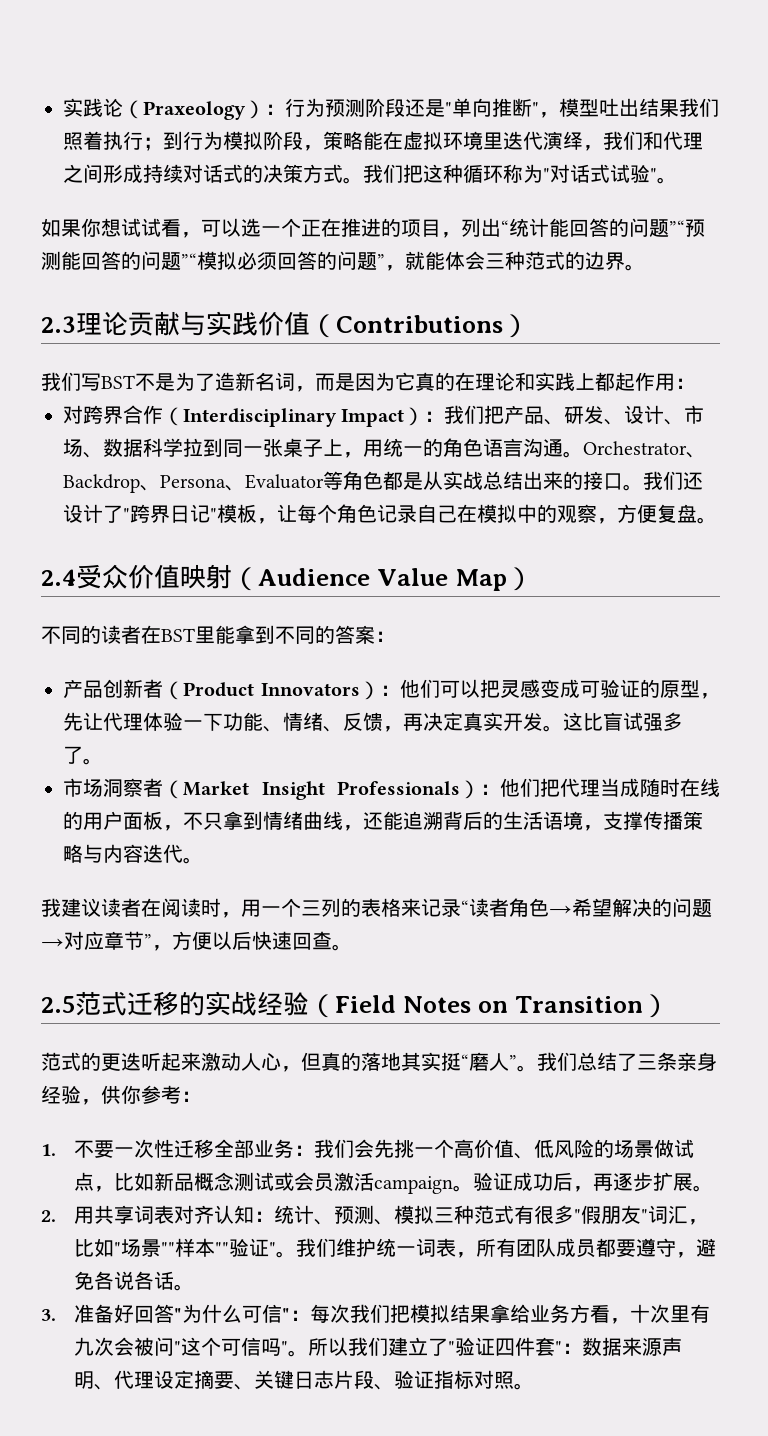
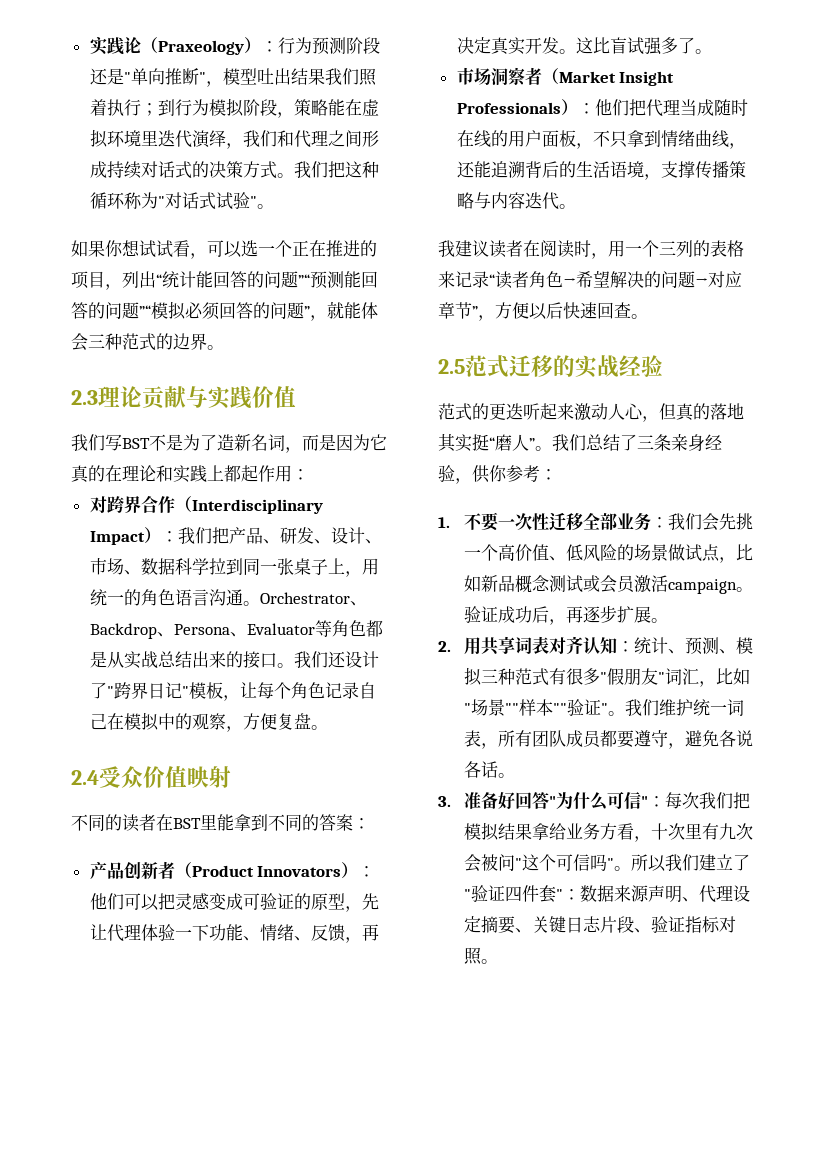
[310,314,529,338] （Contributions） -> (296, 397) none
[232,567,533,591] （Audience Value Map） -> (231, 777) none
[309,994,669,1018] （Field Notes on Transition） -> (663, 366) none

